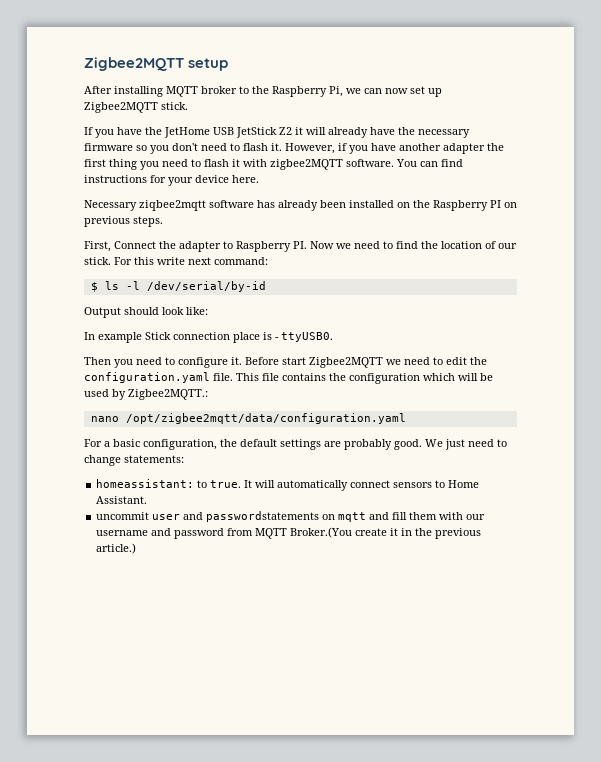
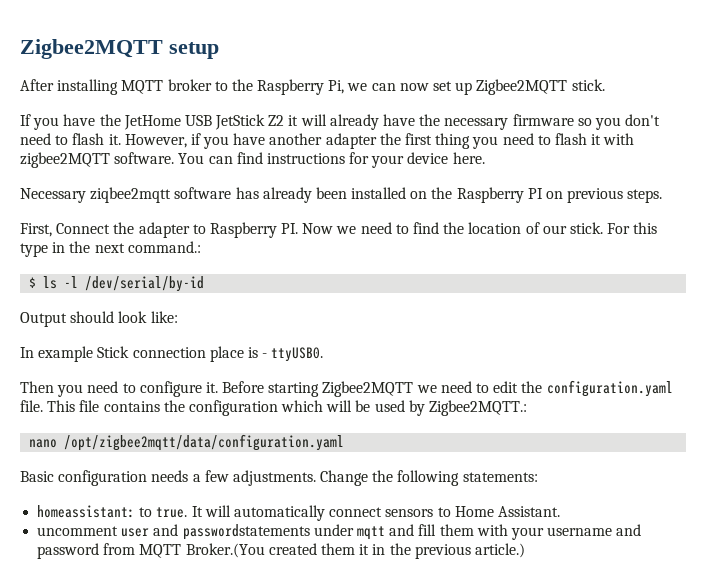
[157,257,268,265] write next command: -> [20,241,201,257] type in the next command.:
[282,357,306,365] start -> [268,382,320,397] starting
[84,439,507,450] [84,455,121,466] For a basic configuration, the default settings are probably good. We just need to change -> [20,470,460,486] Basic configuration needs a few adjustments. Change the following
[96,512,150,520] uncommit -> [37,526,119,536] uncomment
[322,514,336,520] on -> [313,524,354,536] under
[466,514,486,520] our -> [510,527,544,540] your
[355,528,388,536] create -> [268,543,355,555] created them

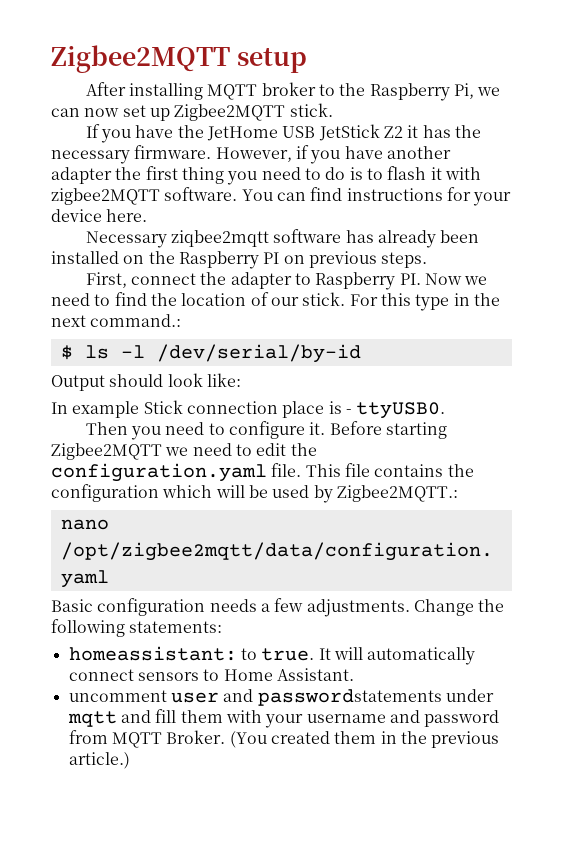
[300,114,661,130] [20,133,121,145] will already have the necessary firmware so you don't need to flash it. -> [422,125,482,138] [51,145,212,164] has the necessary firmware.
(551, 140) none -> [325,167,383,180] do is to
[56,223,111,234] Connect -> [131,273,197,285] connect
[185,543,265,558] Broker.(You -> [166,730,267,748] Broker. (You
[359,544,370,555] it -> (377, 737) none

